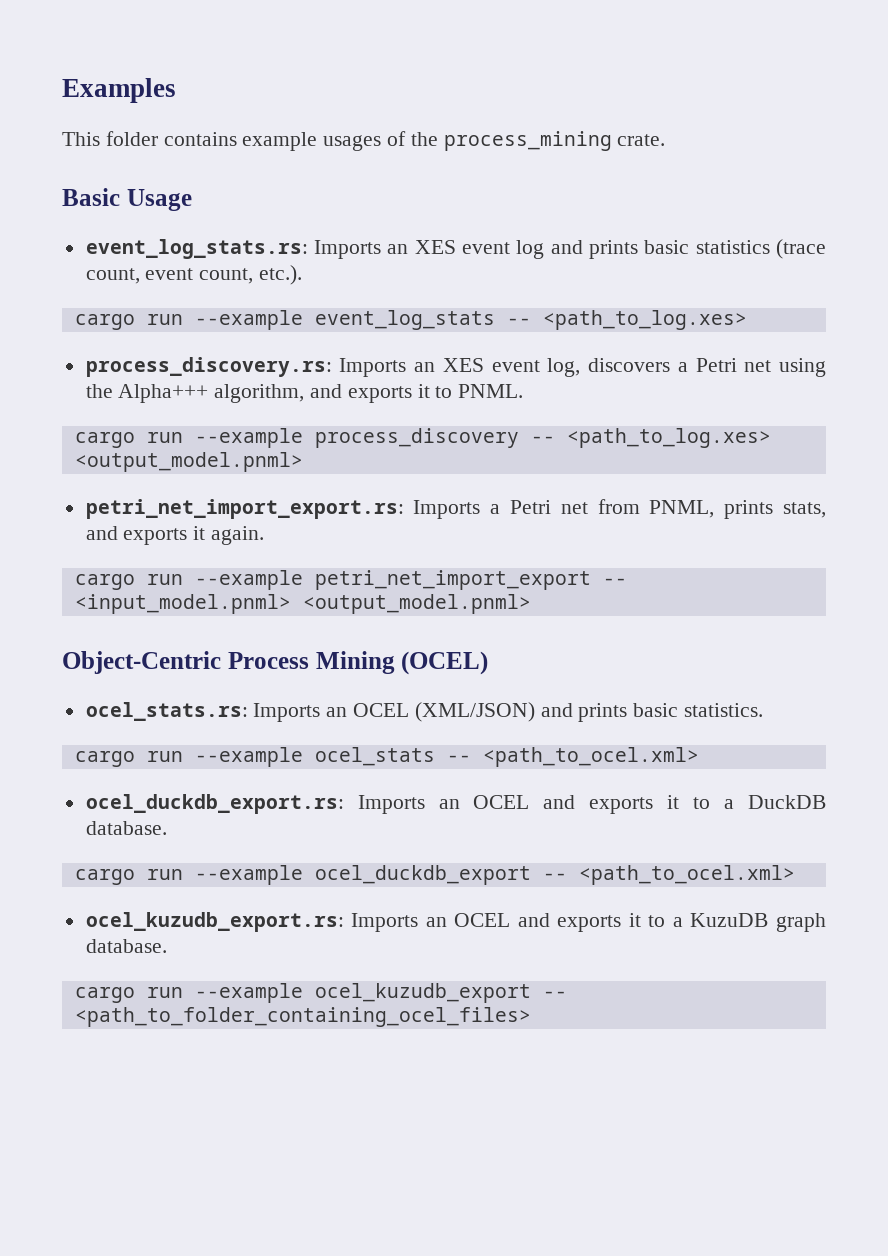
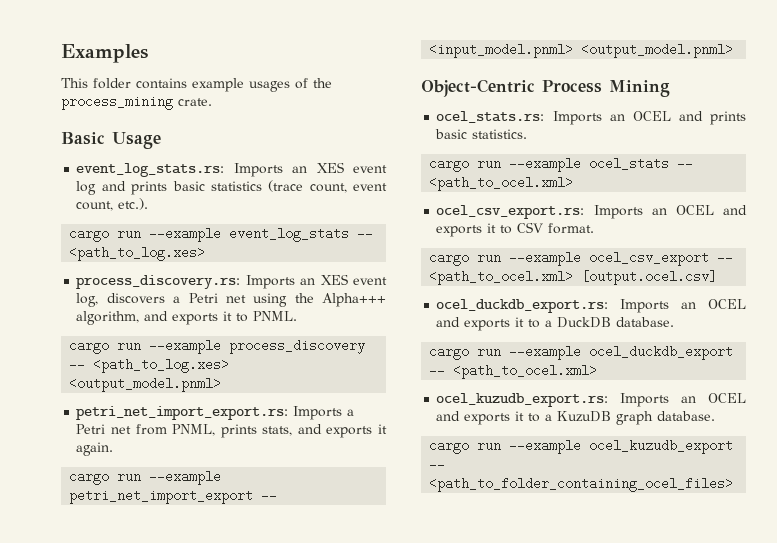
[401,651,489,675] (OCEL) -> (670, 88) none
[414,702,535,722] (XML/JSON) -> (671, 116) none
(699, 757) none -> [436,205,747,219] [436,222,595,237] [429,251,734,266] [429,270,718,285] // ocel_csv_export.rs: Imports an OCEL and exports it to CSV format. // cargo run --example ocel_csv_export -- <path_to_ocel.xml> [output.ocel.csv]

